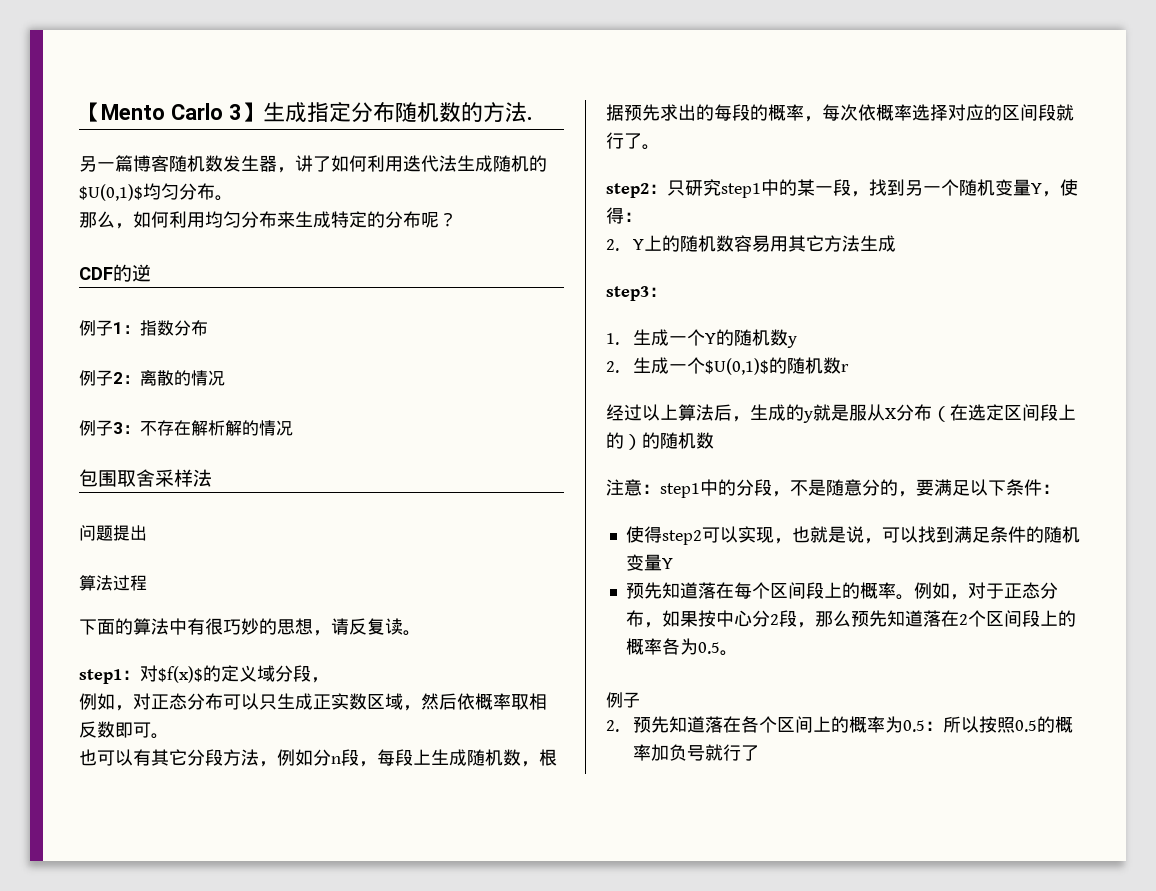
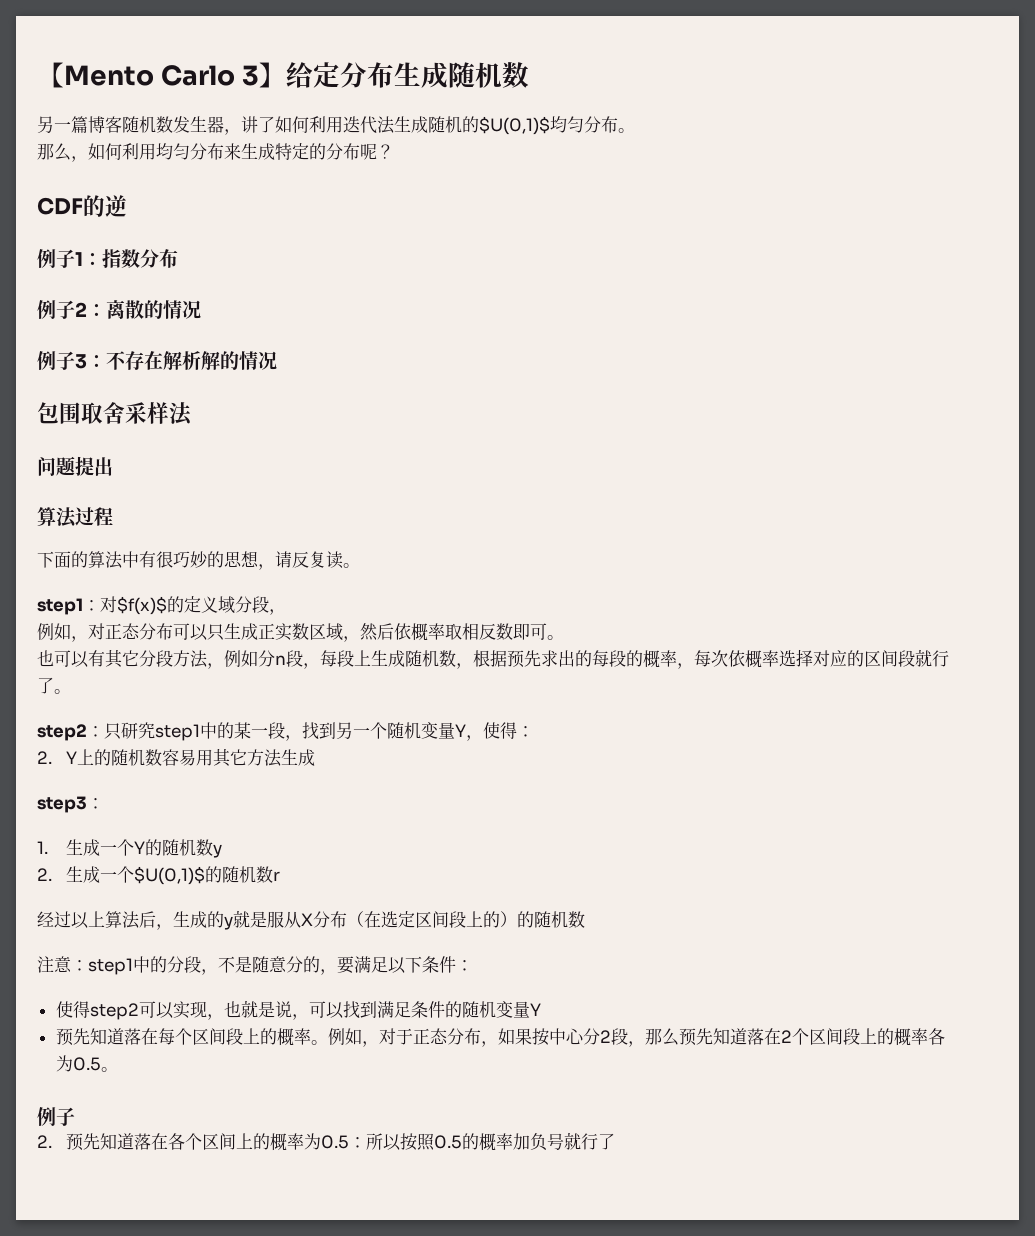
[262,102,533,123] 生成指定分布随机数的方法. -> [286,62,530,88] 给定分布生成随机数

